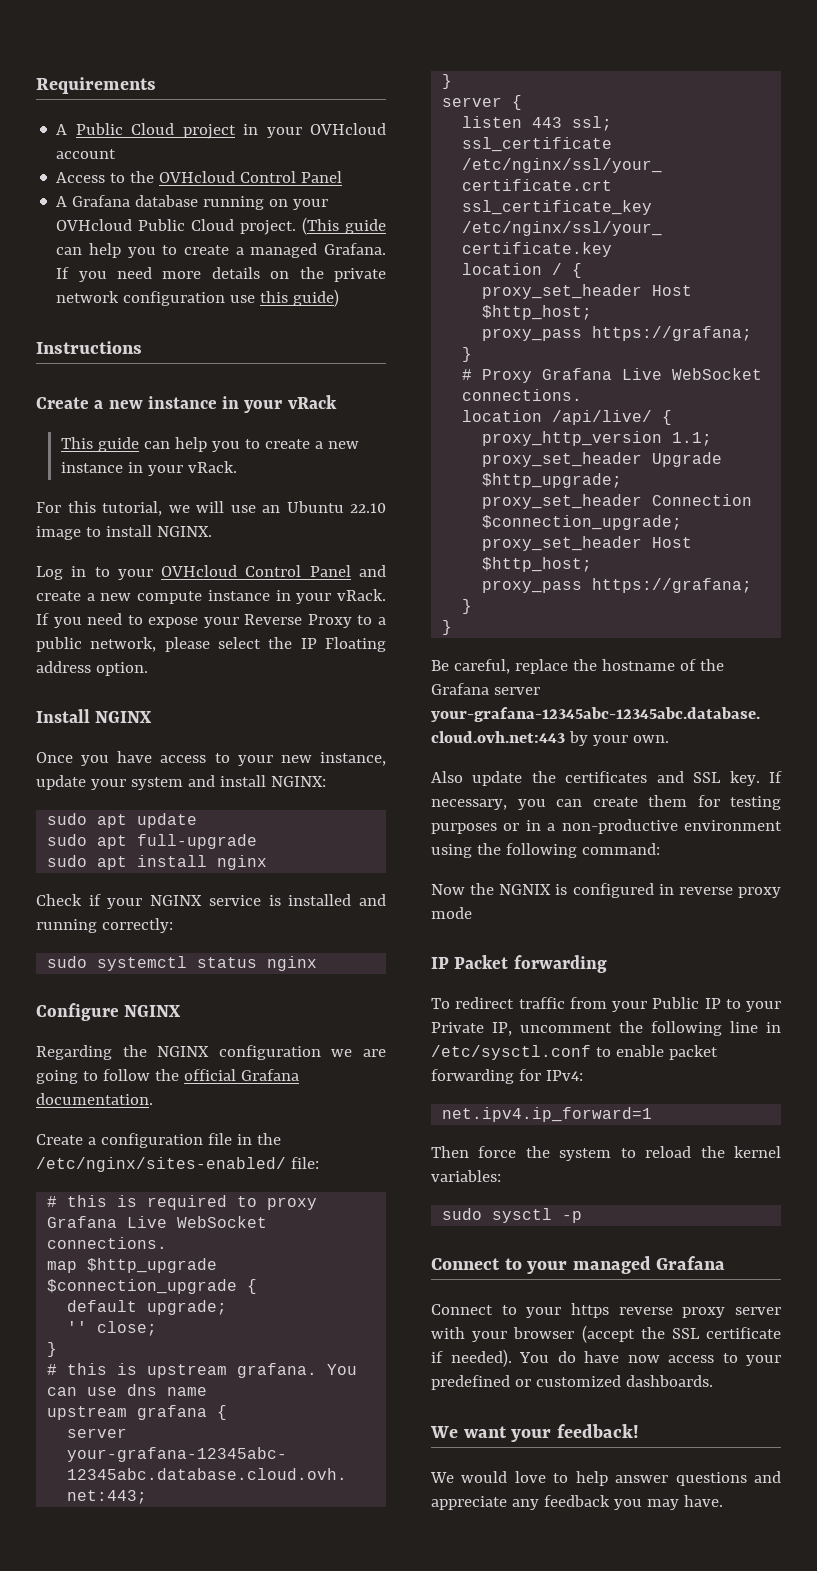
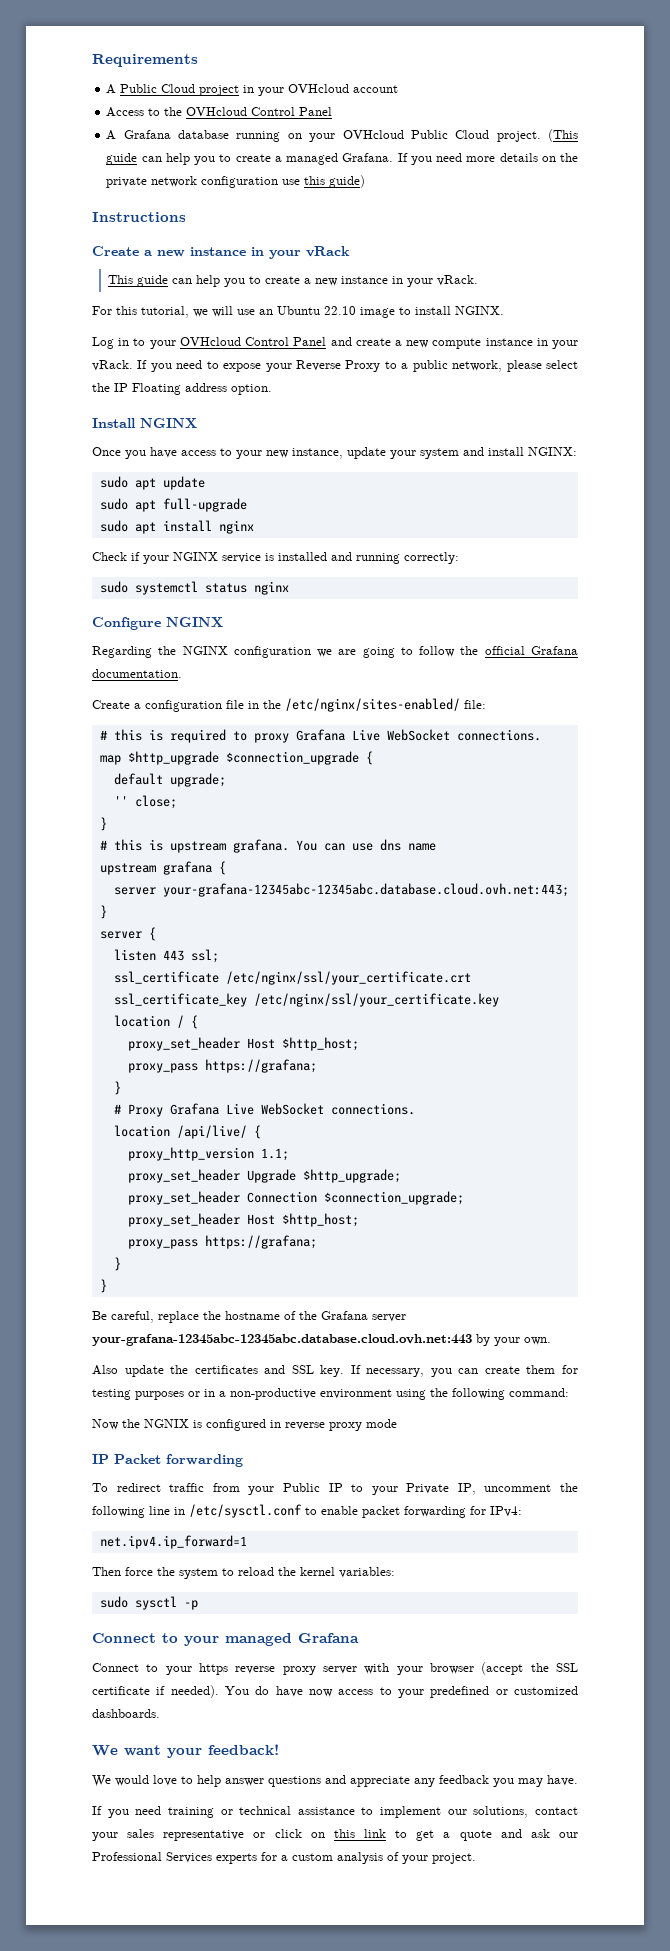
(723, 1501) none -> [92,1806,578,1818] [92,1829,579,1841] [92,1852,476,1864] // If you need training or technical assistance to implement our solutions, contact your sales representative or click on this link to get a quote and ask our Professional Services experts for a custom analysis of your project.

